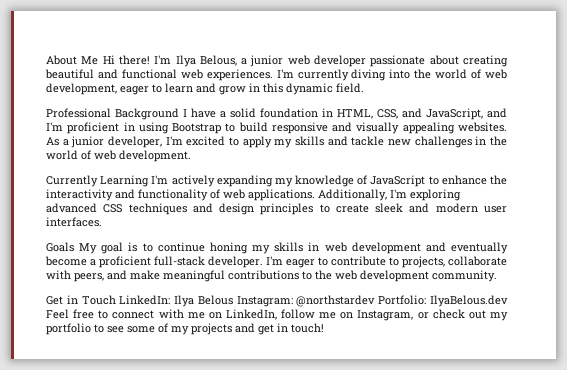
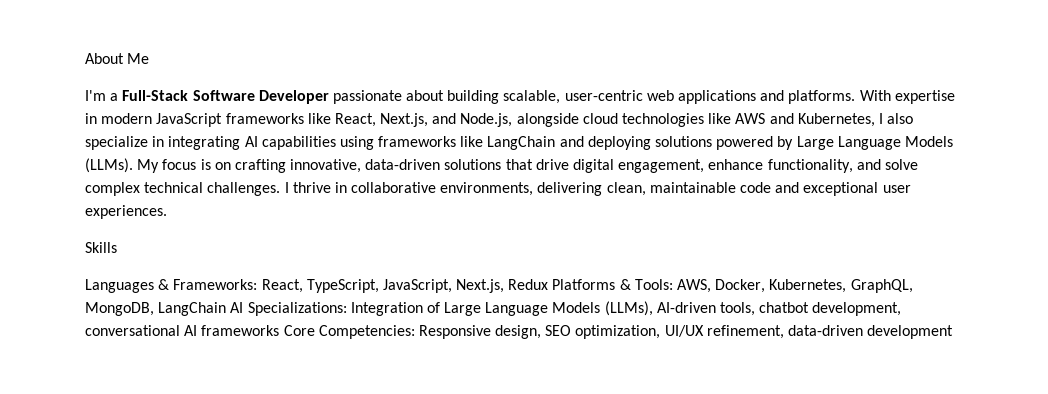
[102,55,509,67] [45,69,508,81] [46,83,364,95] [46,108,507,120] [46,122,507,134] [46,136,508,148] [46,150,191,162] [46,175,508,187] [46,189,461,201] [46,203,507,215] [46,217,102,227] [46,242,508,254] [45,256,507,268] [46,270,497,282] [46,295,508,307] [46,309,508,321] [46,323,324,335] Hi there! I'm Ilya Belous, a junior web developer passionate about creating beautiful and functional web experiences. I'm currently diving into the world of web development, eager to learn and grow in this dynamic field. // Professional Background I have a solid foundation in HTML, CSS, and JavaScript, and I'm proficient in using Bootstrap to build responsive and visually appealing websites. As a junior developer, I'm excited to apply my skills and tackle new challenges in the world of web development. // Currently Learning I'm actively expanding my knowledge of JavaScript to enhance the interactivity and functionality of web applications. Additionally, I'm exploring advanced CSS techniques and design principles to create sleek and modern user interfaces. // Goals My goal is to continue honing my skills in web development and eventually become a proficient full-stack developer. I'm eager to contribute to projects, collaborate with peers, and make meaningful contributions to the web development community. // Get in Touch LinkedIn: Ilya Belous Instagram: @northstardev Portfolio: IlyaBelous.dev Feel free to connect with me on LinkedIn, follow me on Instagram, or check out my portfolio to see some of my projects and get in touch! -> [85,90,955,104] [85,113,914,127] [85,136,953,150] [85,158,918,173] [85,182,911,196] [85,205,167,219] [85,242,117,253] [85,279,913,293] [85,301,902,316] [85,325,954,339] // I'm a Full-Stack Software Developer passionate about building scalable, user-centric web applications and platforms. With expertise in modern JavaScript frameworks like React, Next.js, and Node.js, alongside cloud technologies like AWS and Kubernetes, I also specialize in integrating AI capabilities using frameworks like LangChain and deploying solutions powered by Large Language Models (LLMs). My focus is on crafting innovative, data-driven solutions that drive digital engagement, enhance functionality, and solve complex technical challenges. I thrive in collaborative environments, delivering clean, maintainable code and exceptional user experiences. // Skills // Languages & Frameworks: React, TypeScript, JavaScript, Next.js, Redux Platforms & Tools: AWS, Docker, Kubernetes, GraphQL, MongoDB, LangChain AI Specializations: Integration of Large Language Models (LLMs), AI-driven tools, chatbot development, conversational AI frameworks Core Competencies: Responsive design, SEO optimization, UI/UX refinement, data-driven development

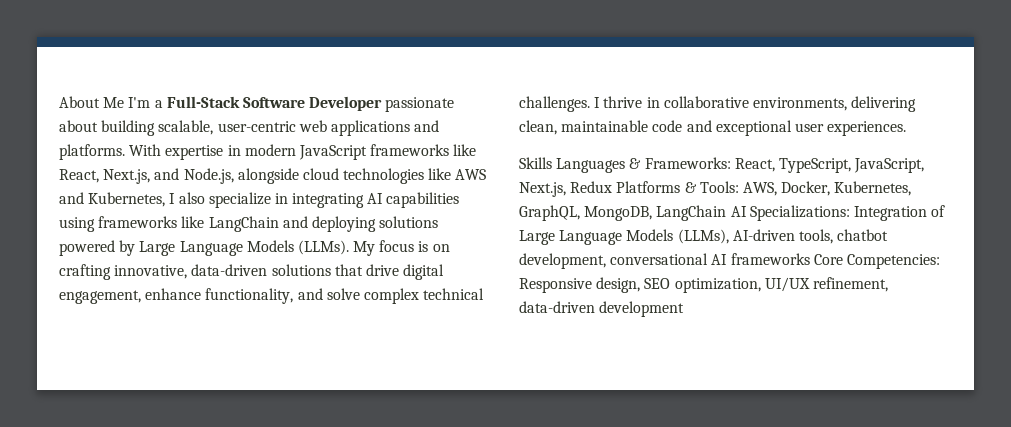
(150, 58) // -> (125, 102) none
(117, 247) // -> (552, 163) none

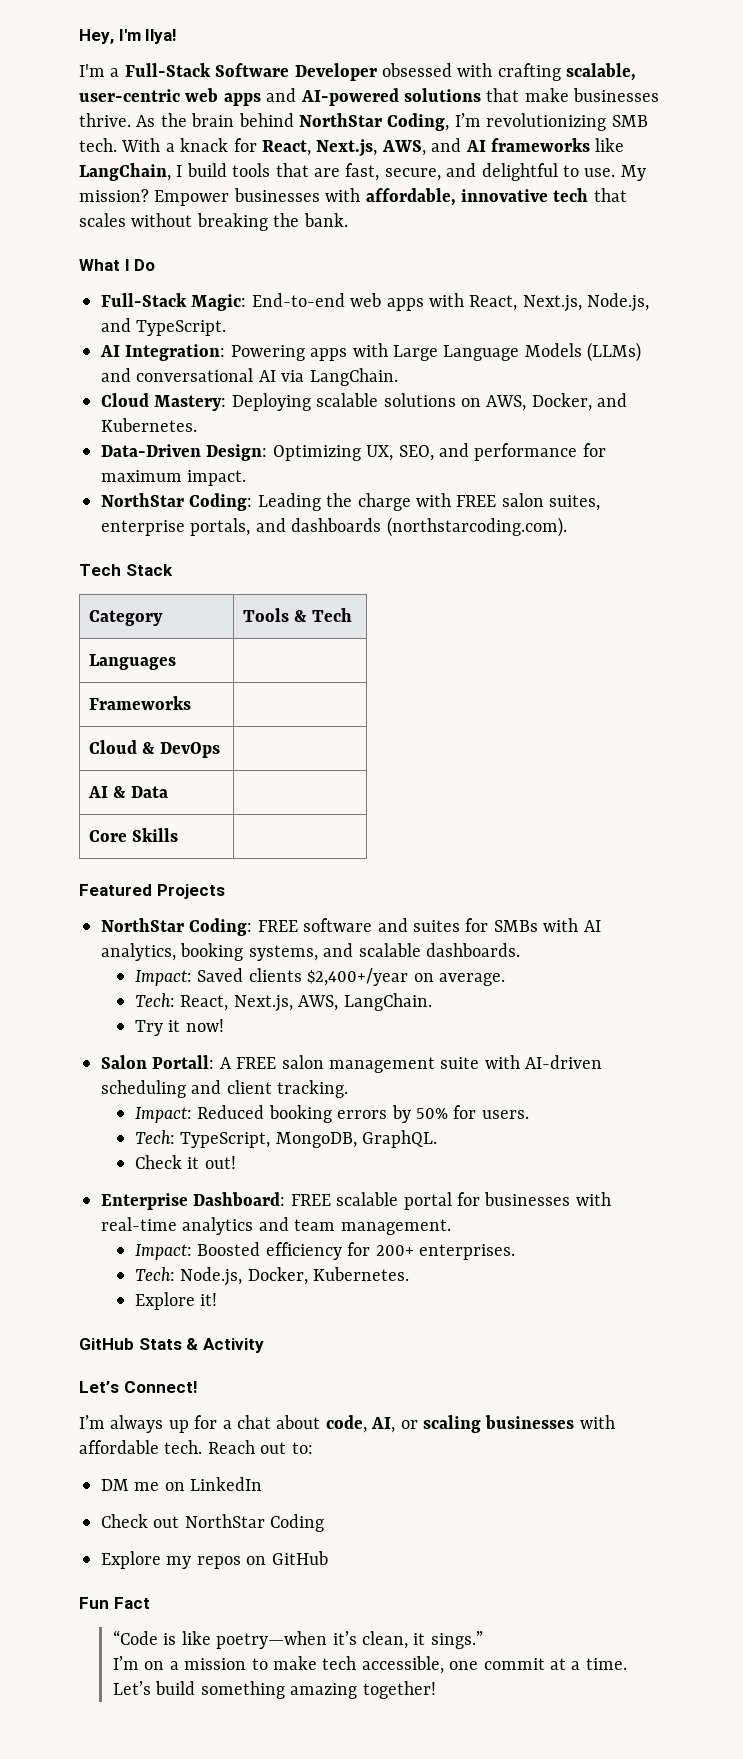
[59,96,125,108] About Me -> [79,29,177,44] Hey, I'm Ilya! //
[385,97,455,112] [59,120,440,136] [59,144,477,160] [59,168,487,184] [59,192,460,208] [59,216,439,232] [59,240,450,256] [59,264,445,280] [59,288,485,304] [519,96,917,112] [519,120,907,136] [519,157,925,173] [519,181,912,197] [519,205,946,221] [519,229,889,245] [519,253,940,269] [519,277,888,293] [519,301,685,317] passionate about building scalable, user-centric web applications and platforms. With expertise in modern JavaScript frameworks like React, Next.js, and Node.js, alongside cloud technologies like AWS and Kubernetes, I also specialize in integrating AI capabilities using frameworks like LangChain and deploying solutions powered by Large Language Models (LLMs). My focus is on crafting innovative, data-driven solutions that drive digital engagement, enhance functionality, and solve complex technical challenges. I thrive in collaborative environments, delivering clean, maintainable code and exceptional user experiences. // Skills Languages & Frameworks: React, TypeScript, JavaScript, Next.js, Redux Platforms & Tools: AWS, Docker, Kubernetes, GraphQL, MongoDB, LangChain AI Specializations: Integration of Large Language Models (LLMs), AI-driven tools, chatbot development, conversational AI frameworks Core Competencies: Responsive design, SEO optimization, UI/UX refinement, data-driven development -> [382,63,637,81] [79,88,660,106] [79,113,648,131] [79,138,625,157] [79,163,646,181] [79,188,627,206] [79,213,348,231] [79,259,156,271] [101,293,650,312] [101,318,227,336] [100,342,642,362] [101,368,398,386] [101,393,628,411] [101,418,197,432] [101,443,606,461] [101,470,247,486] [101,493,601,511] [101,517,567,537] [79,564,173,576] [88,610,163,626] [242,608,352,622] [88,654,176,670] [88,696,191,710] [88,740,220,758] [87,786,168,798] [88,828,179,842] [79,884,225,899] [101,918,601,936] [101,943,520,961] [135,968,506,986] [135,993,432,1012] [135,1019,224,1036] [101,1055,603,1073] [101,1080,349,1098] [135,1105,529,1123] [135,1130,438,1148] [135,1155,236,1169] [101,1192,611,1210] [101,1217,451,1235] [135,1242,516,1260] [135,1267,410,1286] [135,1292,218,1310] [79,1338,264,1353] [79,1381,197,1393] [79,1415,615,1433] [79,1440,313,1454] [101,1477,263,1491] [101,1514,325,1532] [101,1551,328,1569] [79,1597,150,1609] [113,1630,483,1649] [113,1656,627,1674] [113,1681,436,1699] obsessed with crafting scalable, user-centric web apps and AI-powered solutions that make businesses thrive. As the brain behind NorthStar Coding, I’m revolutionizing SMB tech. With a knack for React, Next.js, AWS, and AI frameworks like LangChain, I build tools that are fast, secure, and delightful to use. My mission? Empower businesses with affordable, innovative tech that scales without breaking the bank. // What I Do // Full-Stack Magic: End-to-end web apps with React, Next.js, Node.js, and TypeScript. // AI Integration: Powering apps with Large Language Models (LLMs) and conversational AI via LangChain. // Cloud Mastery: Deploying scalable solutions on AWS, Docker, and Kubernetes. // Data-Driven Design: Optimizing UX, SEO, and performance for maximum impact. // NorthStar Coding: Leading the charge with FREE salon suites, enterprise portals, and dashboards (northstarcoding.com). // Tech Stack // Category | Tools & Tech // Languages | // Frameworks | // Cloud & DevOps | // AI & Data | // Core Skills | // Featured Projects // NorthStar Coding: FREE software and suites for SMBs with AI analytics, booking systems, and scalable dashboards. // Impact: Saved clients $2,400+/year on average. // Tech: React, Next.js, AWS, LangChain. // Try it now! // Salon Portall: A FREE salon management suite with AI-driven scheduling and client tracking. // Impact: Reduced booking errors by 50% for users. // Tech: TypeScript, MongoDB, GraphQL. // Check it out! // Enterprise Dashboard: FREE scalable portal for businesses with real-time analytics and team management. // Impact: Boosted efficiency for 200+ enterprises. // Tech: Node.js, Docker, Kubernetes. // Explore it! // GitHub Stats & Activity // Let’s Connect! // I’m always up for a chat about code, AI, or scaling businesses with affordable tech. Reach out to: // DM me on LinkedIn // Check out NorthStar Coding // Explore my repos on GitHub // Fun Fact // “Code is like poetry—when it’s clean, it sings.” // I’m on a mission to make tech accessible, one commit at a time. Let’s build something amazing together!

